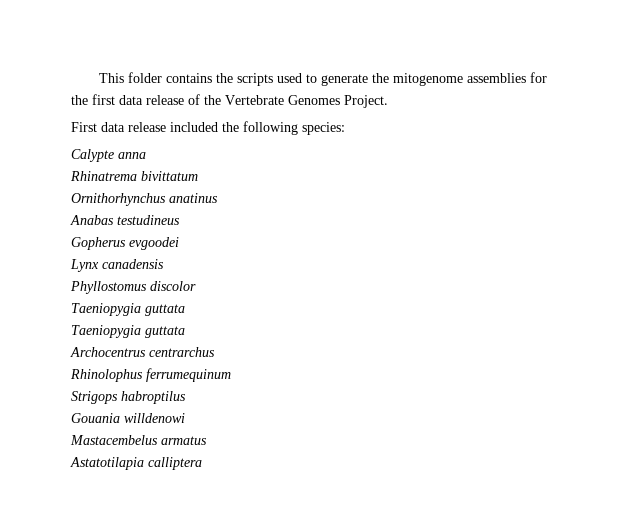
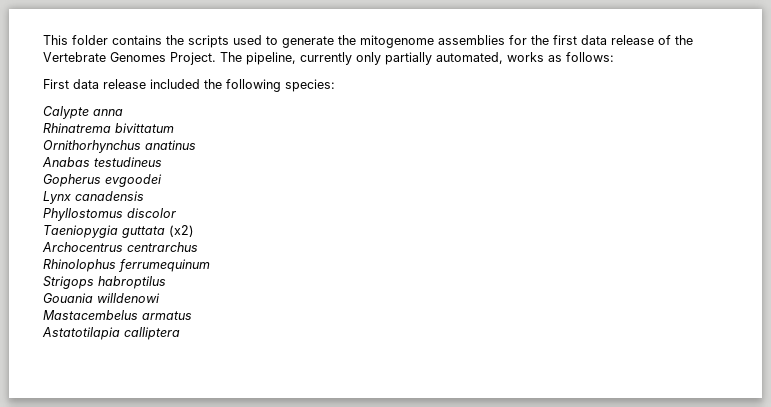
(388, 101) none -> [220,52,614,65] The pipeline, currently only partially automated, works as follows:
[71,325,185,338] // Taeniopygia guttata -> [169,225,194,237] (x2)

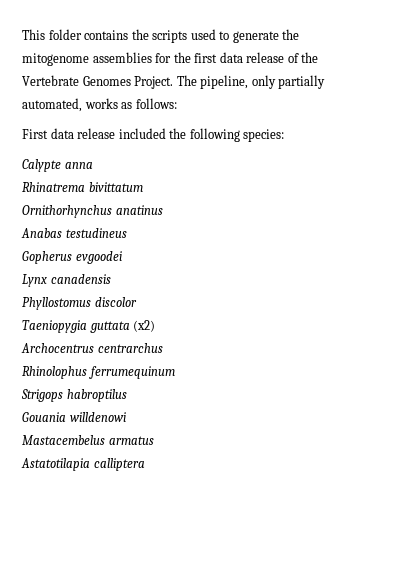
[300,52,352,65] currently -> (249, 82) none

